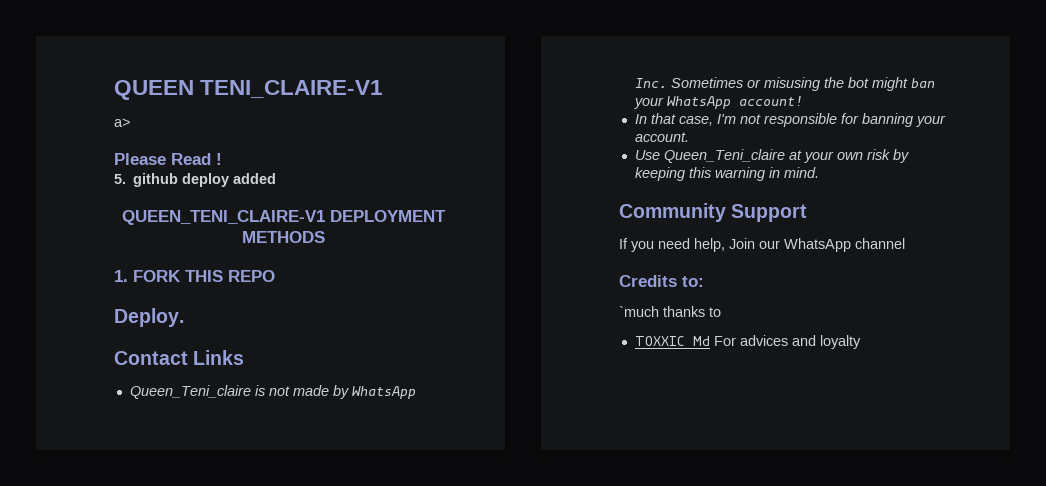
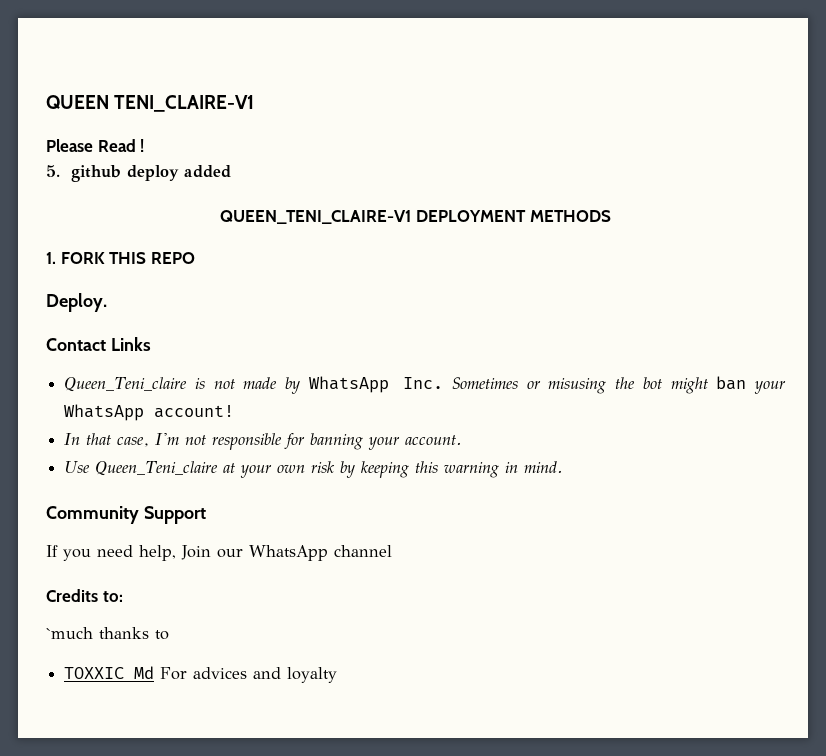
[114,118,130,127] // a> -> (255, 103) none

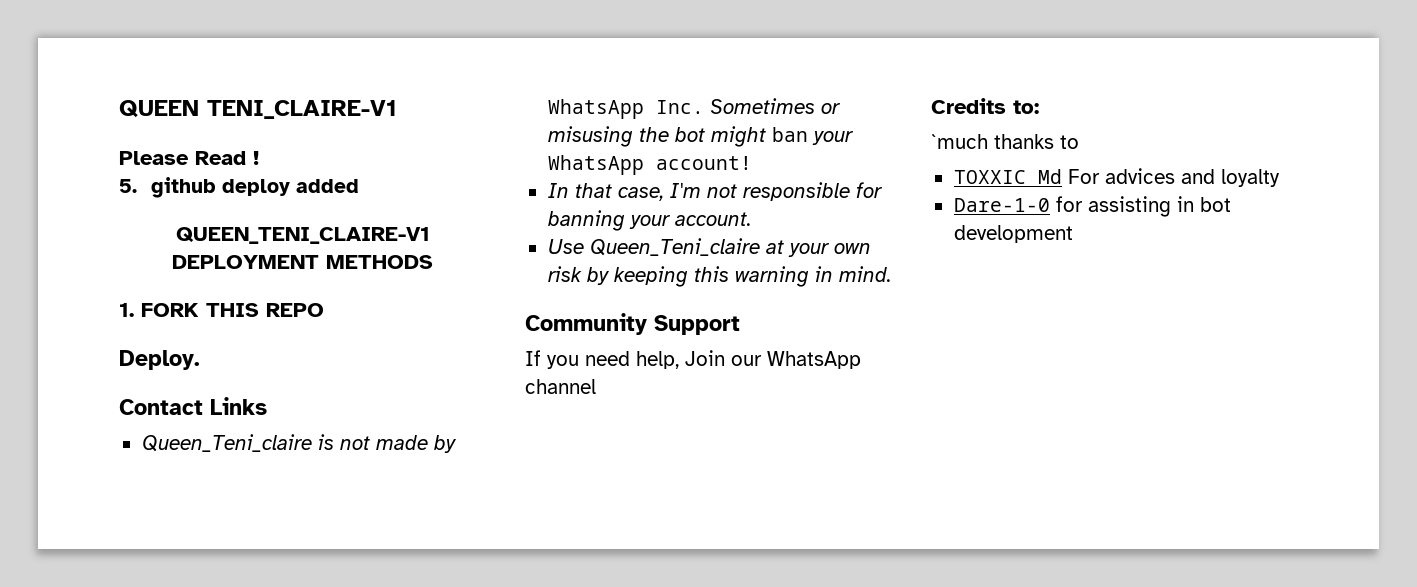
(338, 675) none -> [953,196,1231,217] [953,225,1073,243] // Dare-1-0 for assisting in bot development

